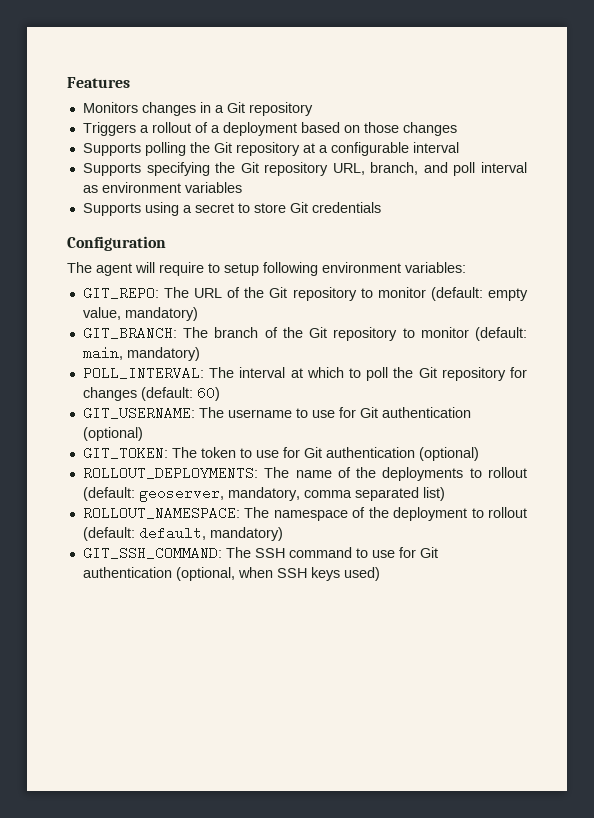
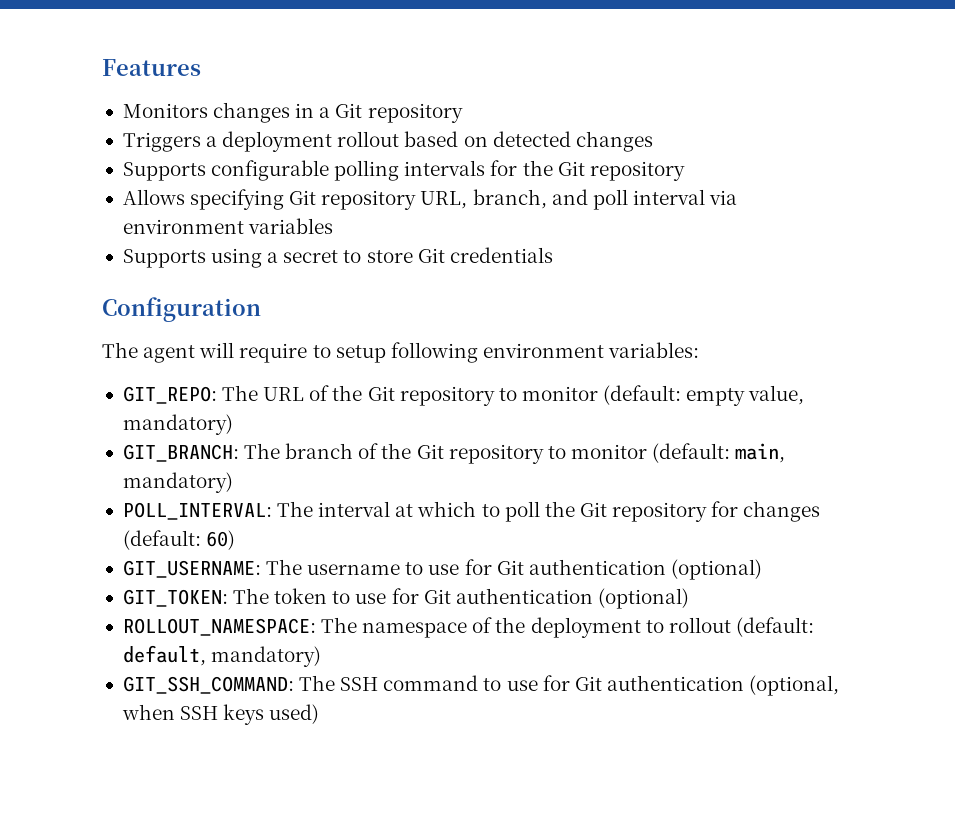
[151,122,297,136] rollout of a deployment -> [222,131,400,152] deployment rollout
[363,122,399,133] those -> [492,131,571,147] detected
[144,142,459,156] [82,162,236,176] polling the Git repository at a configurable interval // Supports specifying the -> [211,160,685,181] [122,189,285,210] configurable polling intervals for the Git repository // Allows specifying
[82,185,98,193] as -> [709,190,738,205] via
[82,466,527,481] [82,486,445,502] // ROLLOUT_DEPLOYMENTS: The name of the deployments to rollout (default: geoserver, mandatory, comma separated list) -> (689, 598) none

